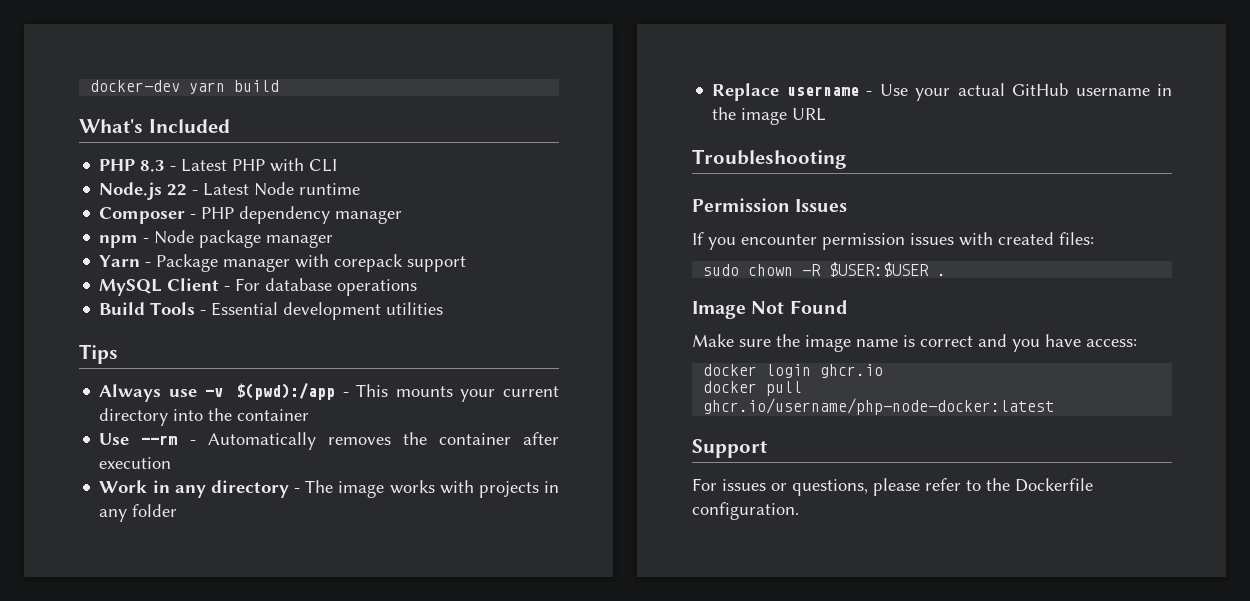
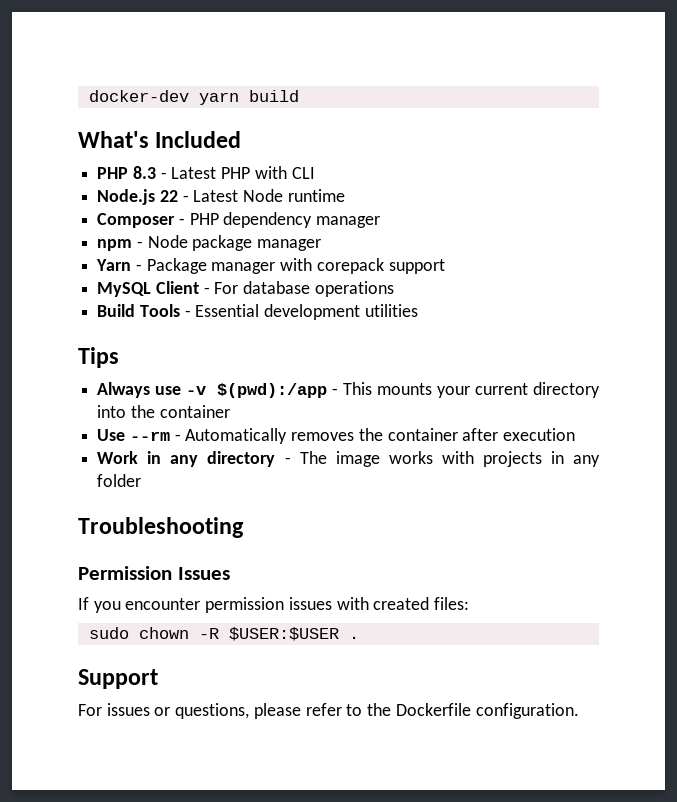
[712,83,1172,101] [712,107,827,125] // Replace username - Use your actual GitHub username in the image URL -> (142, 480) none
[692,300,848,319] [692,334,1137,352] [703,364,884,378] [703,381,803,396] [703,398,1055,415] // Image Not Found // Make sure the image name is correct and you have access: // docker login ghcr.io // docker pull ghcr.io/username/php-node-docker:latest -> (359, 637) none

